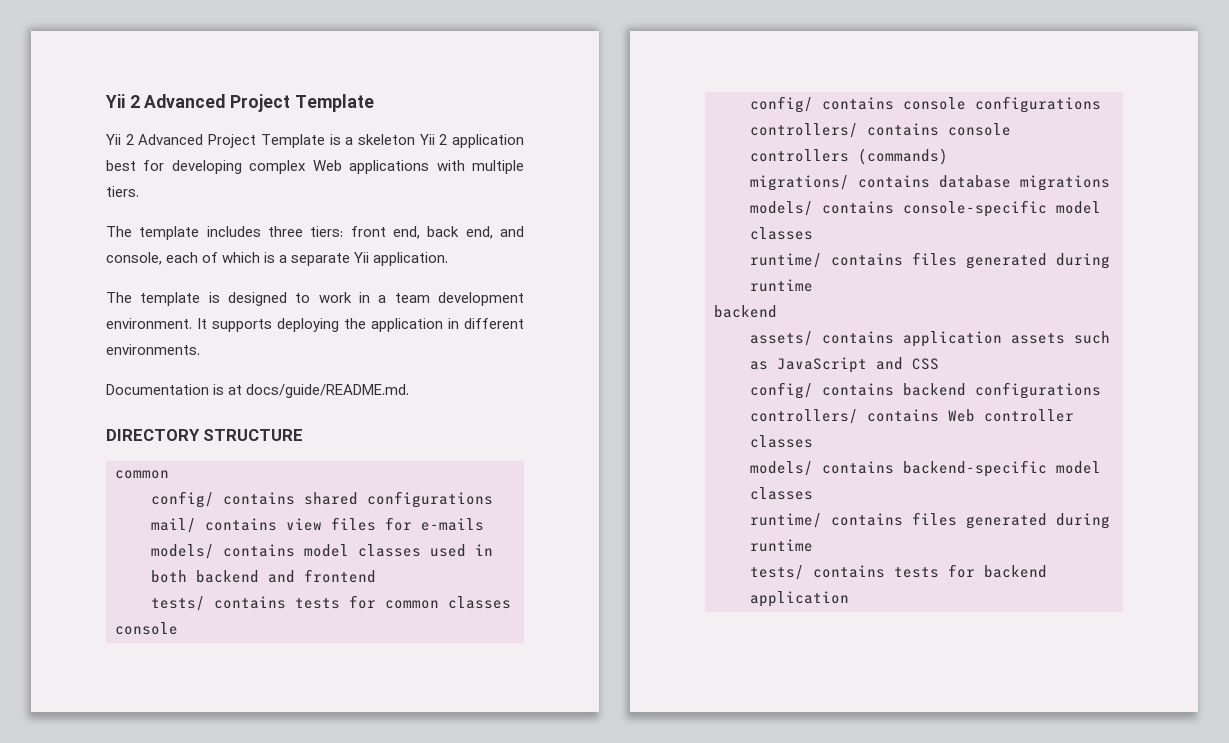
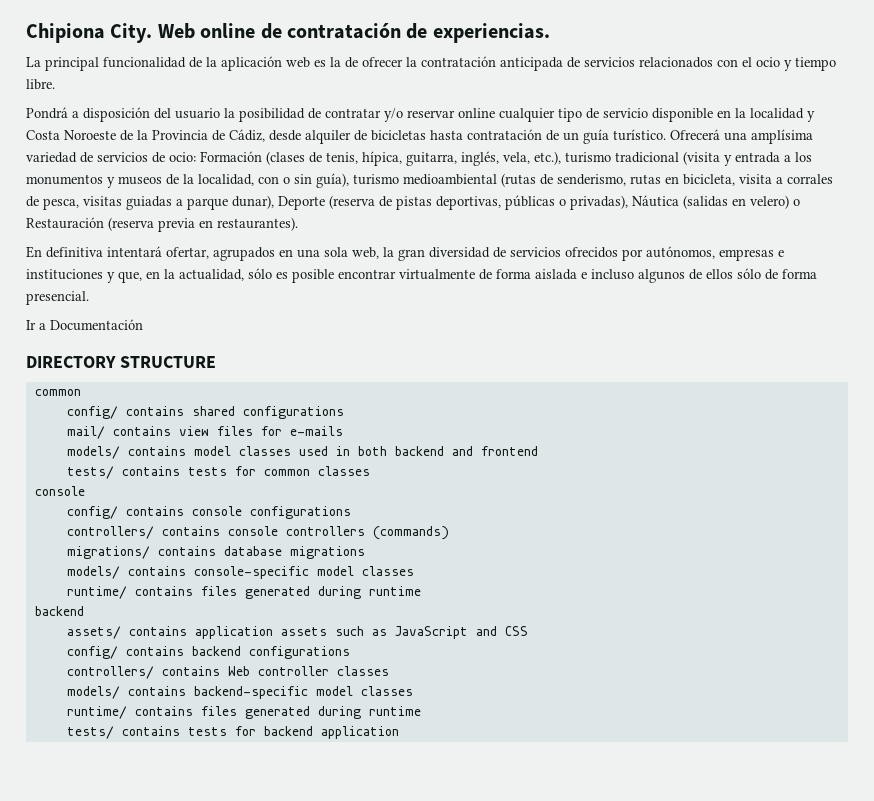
[105,94,374,112] [106,134,524,148] [106,160,525,174] [106,186,139,197] [106,226,524,240] [106,252,449,266] [106,292,524,306] [106,318,524,332] [106,344,200,355] [106,384,410,398] Yii 2 Advanced Project Template // Yii 2 Advanced Project Template is a skeleton Yii 2 application best for developing complex Web applications with multiple tiers. // The template includes three tiers: front end, back end, and console, each of which is a separate Yii application. // The template is designed to work in a team development environment. It supports deploying the application in different environments. // Documentation is at docs/guide/README.md. -> [26,23,550,43] [26,56,836,71] [26,79,55,90] [26,107,815,122] [26,129,813,144] [26,151,812,166] [26,173,833,188] [26,195,800,210] [26,217,298,232] [26,246,784,261] [26,268,817,283] [26,291,89,305] [26,319,143,331] Chipiona City. Web online de contratación de experiencias. // La principal funcionalidad de la aplicación web es la de ofrecer la contratación anticipada de servicios relacionados con el ocio y tiempo libre. // Pondrá a disposición del usuario la posibilidad de contratar y/o reservar online cualquier tipo de servicio disponible en la localidad y Costa Noroeste de la Provincia de Cádiz, desde alquiler de bicicletas hasta contratación de un guía turístico. Ofrecerá una amplísima variedad de servicios de ocio: Formación (clases de tenis, hípica, guitarra, inglés, vela, etc.), turismo tradicional (visita y entrada a los monumentos y museos de la localidad, con o sin guía), turismo medioambiental (rutas de senderismo, rutas en bicicleta, visita a corrales de pesca, visitas guiadas a parque dunar), Deporte (reserva de pistas deportivas, públicas o privadas), Náutica (salidas en velero) o Restauración (reserva previa en restaurantes). // En definitiva intentará ofertar, agrupados en una sola web, la gran diversidad de servicios ofrecidos por autónomos, empresas e instituciones y que, en la actualidad, sólo es posible encontrar virtualmente de forma aislada e incluso algunos de ellos sólo de forma presencial. // Ir a Documentación

